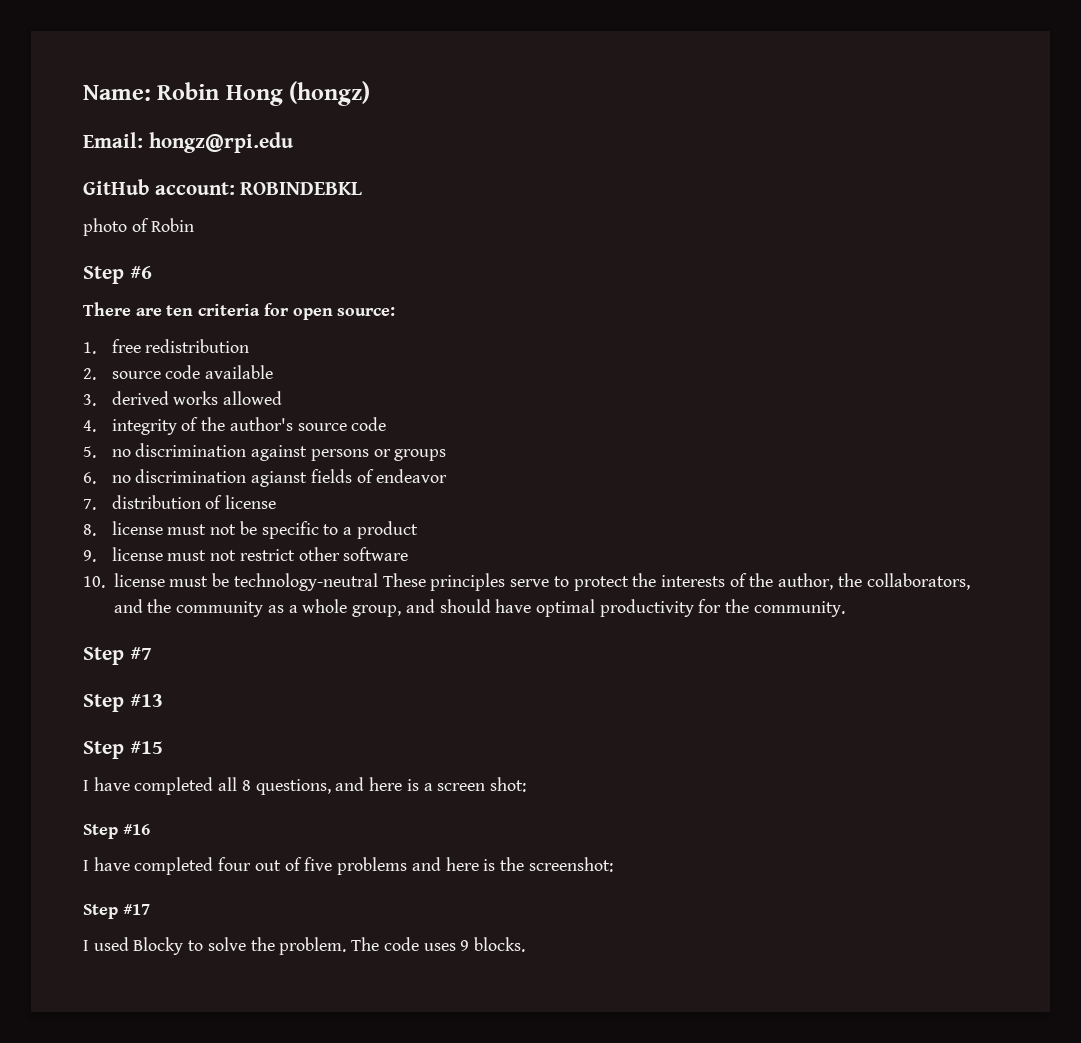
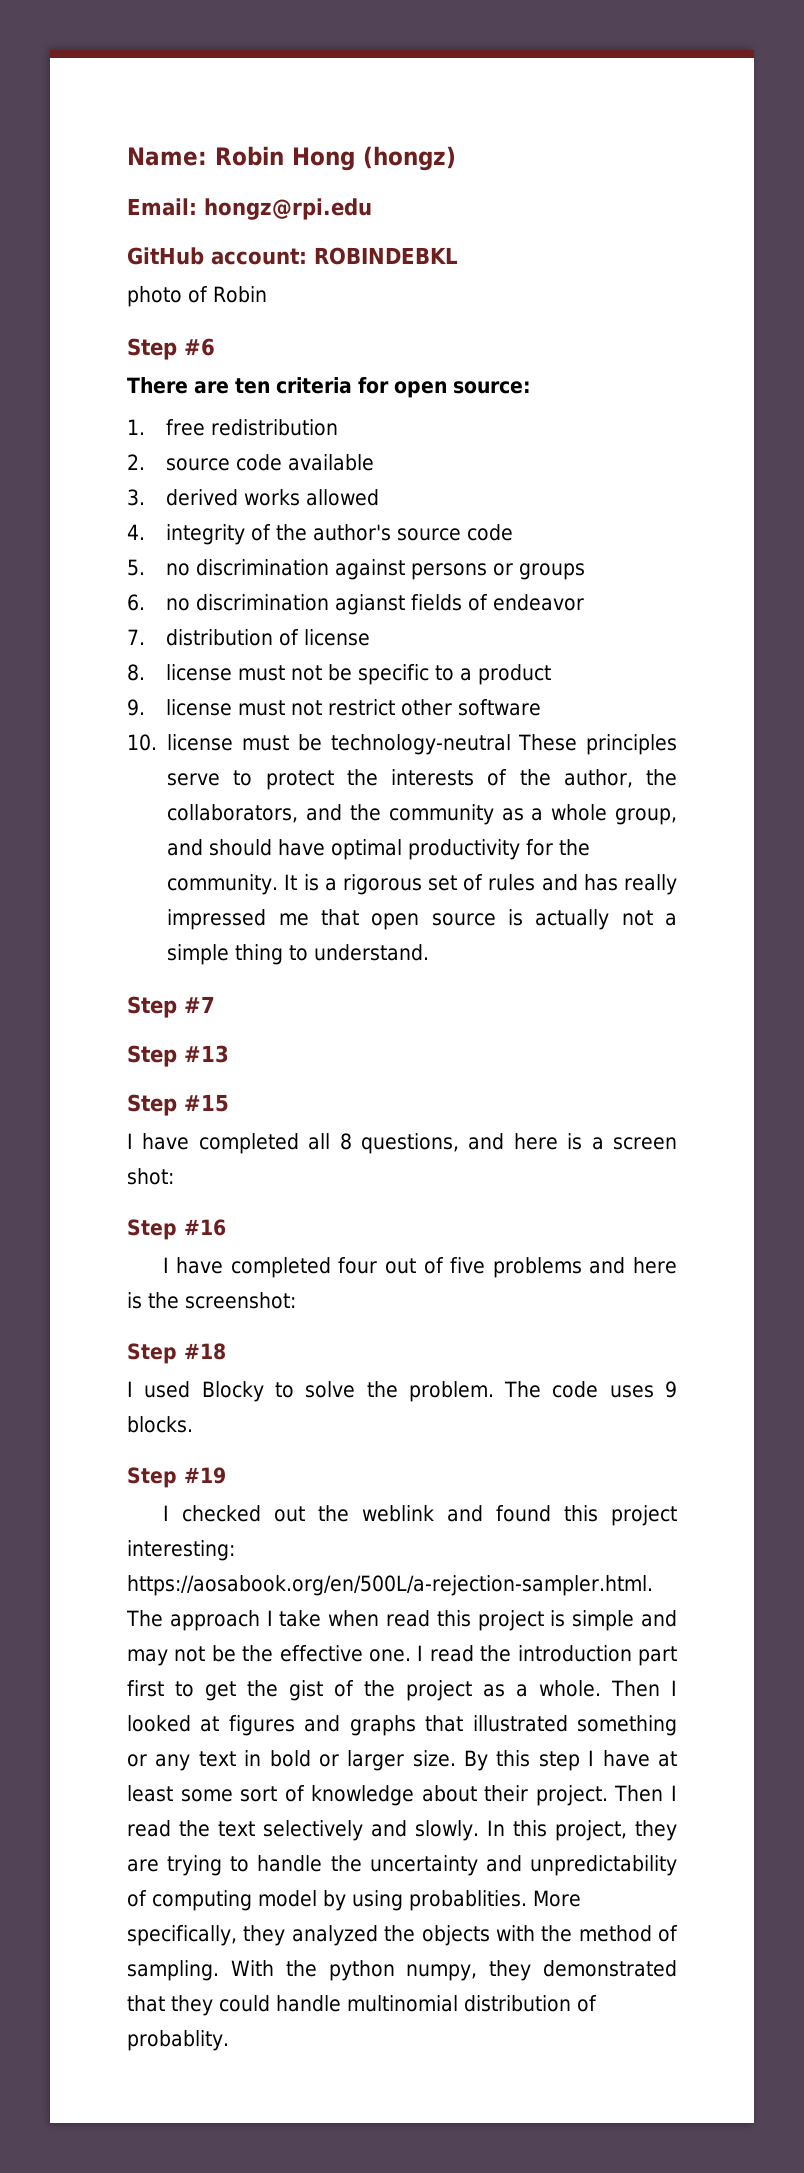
(845, 609) none -> [284,874,678,895] [167,909,677,930] [167,944,430,965] It is a rigorous set of rules and has really impressed me that open source is actually not a simple thing to understand.
[123,904,150,915] #17 -> [184,1343,226,1360] #18
(525, 944) none -> [127,1467,226,1488] [162,1505,677,1526] [127,1540,235,1561] [127,1575,653,1596] [126,1610,677,1631] [127,1645,677,1666] [127,1680,677,1701] [127,1715,677,1736] [127,1750,677,1771] [127,1785,677,1806] [127,1820,677,1841] [127,1855,677,1876] [127,1890,581,1911] [127,1925,678,1946] [127,1960,677,1981] [127,1995,597,2016] [127,2030,229,2051] // Step #19 // I checked out the weblink and found this project interesting: https://aosabook.org/en/500L/a-rejection-sampler.html. The approach I take when read this project is simple and may not be the effective one. I read the introduction part first to get the gist of the project as a whole. Then I looked at figures and graphs that illustrated something or any text in bold or larger size. By this step I have at least some sort of knowledge about their project. Then I read the text selectively and slowly. In this project, they are trying to handle the uncertainty and unpredictability of computing model by using probablities. More specifically, they analyzed the objects with the method of sampling. With the python numpy, they demonstrated that they could handle multinomial distribution of probablity.

